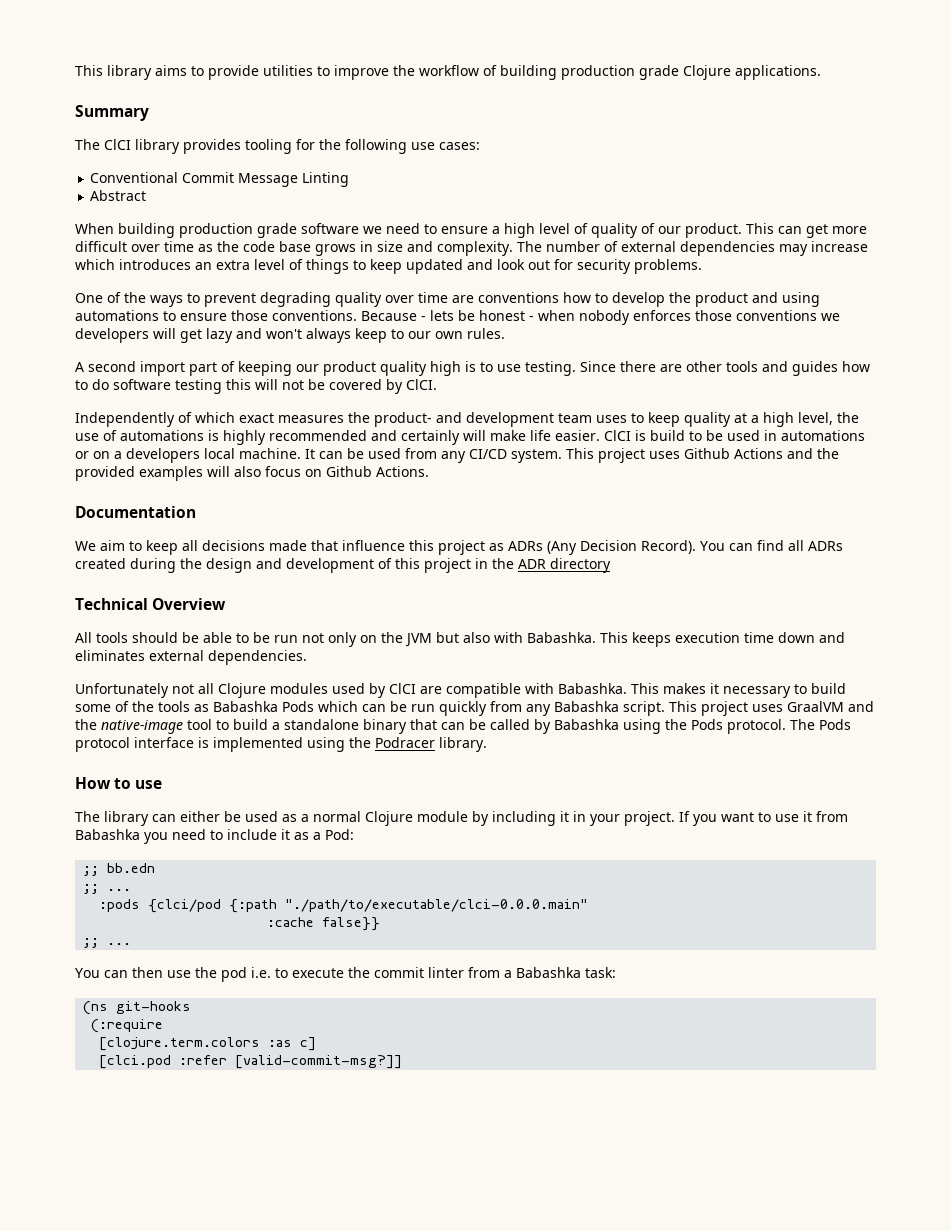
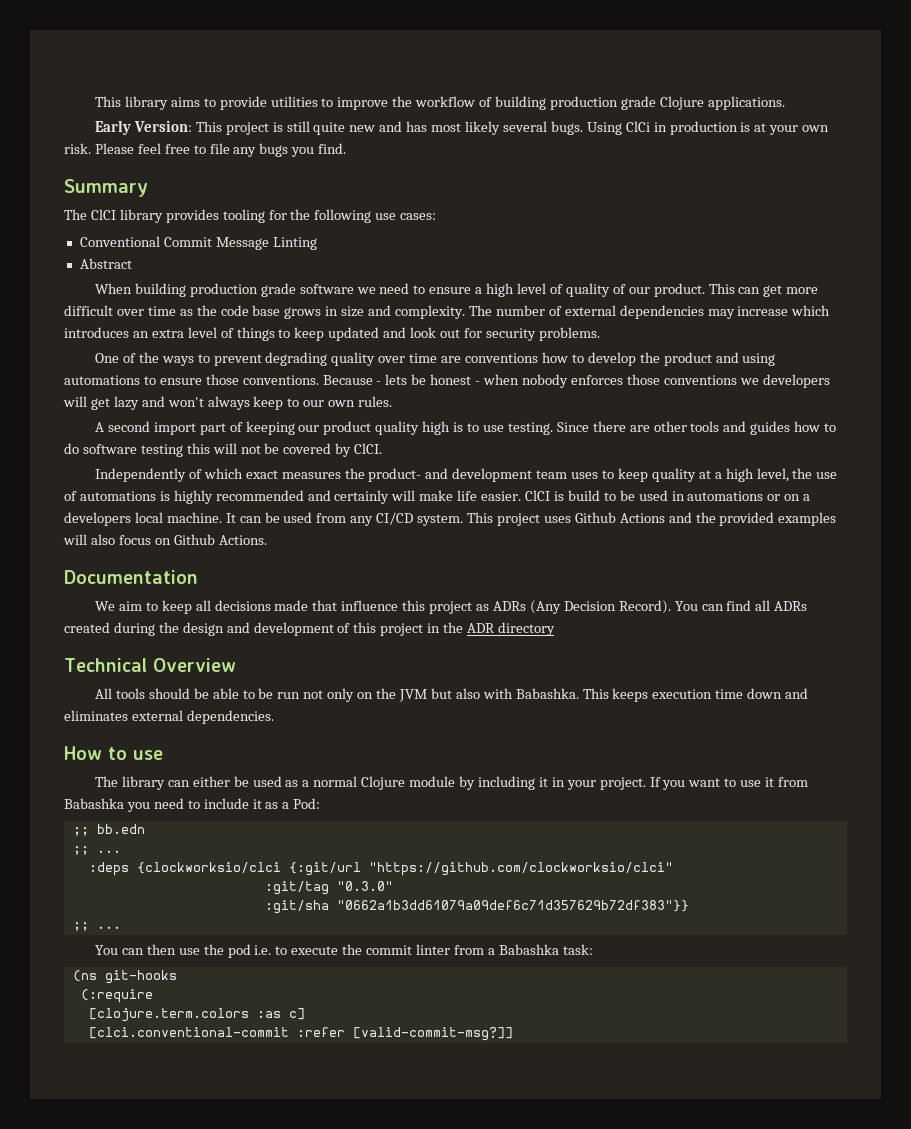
(821, 72) none -> [94,120,830,135] [64,143,347,157] // Early Version: This project is still quite new and has most likely several bugs. Using ClCi in production is at your own risk. Please feel free to file any bugs you find.
[75,683,846,698] [75,701,874,716] [75,719,851,734] [75,737,487,752] // Unfortunately not all Clojure modules used by ClCI are compatible with Babashka. This makes it necessary to build some of the tools as Babashka Pods which can be run quickly from any Babashka script. This project uses GraalVM and the native-image tool to build a standalone binary that can be called by Babashka using the Pods protocol. The Pods protocol interface is implemented using the Podracer library. -> (274, 717) none
[99,899,589,913] [267,917,381,931] :pods {clci/pod {:path "./path/to/executable/clci-0.0.0.main" // :cache false}} -> [88,862,673,876] [264,881,393,895] [264,900,689,914] :deps {clockworksio/clci {:git/url "https://github.com/clockworksio/clci" // :git/tag "0.3.0" // :git/sha "0662a1b3dd61079a09def6c71d357629b72df383"}}
[99,1055,172,1069] [clci.pod -> [88,1027,289,1039] [clci.conventional-commit

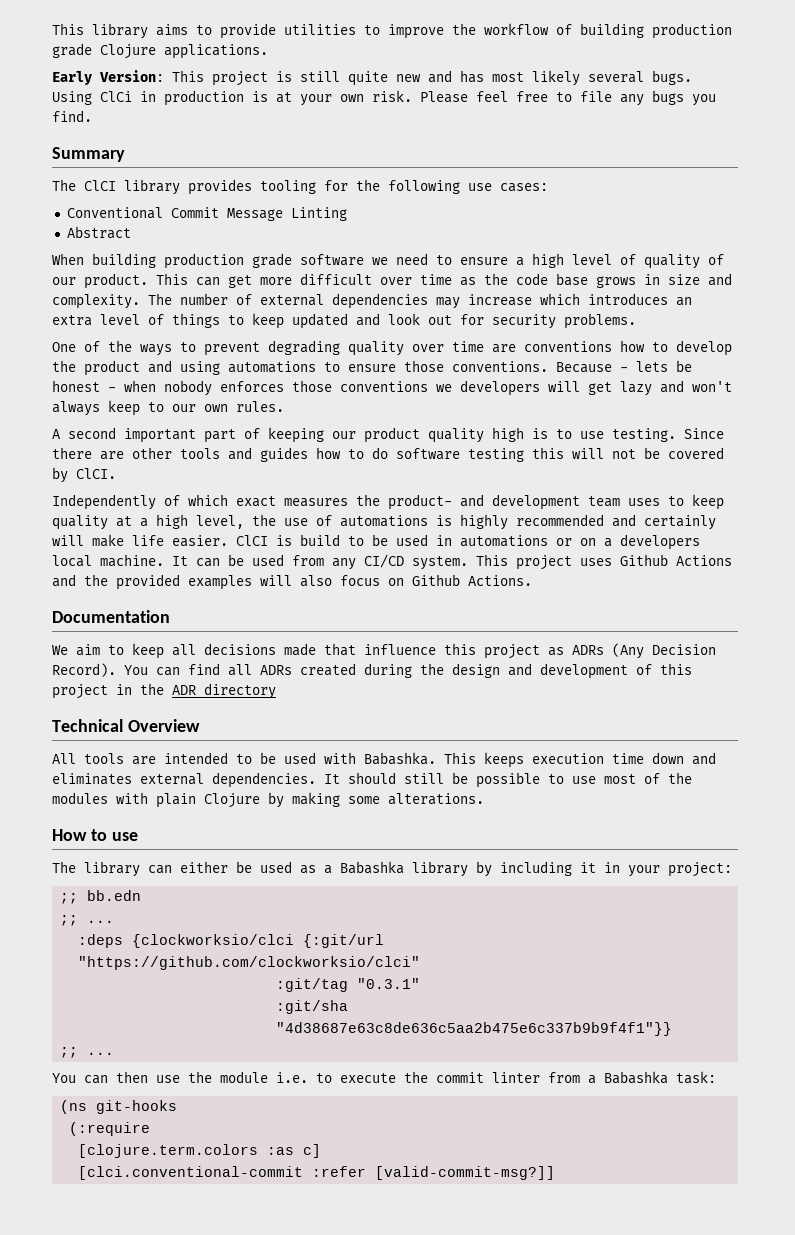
[153,422,196,435] import -> [124,428,196,443] important
[148,688,480,702] should be able to be run not only on the JVM but also -> [132,752,316,765] are intended to be used
(274, 717) none -> [324,772,692,788] [52,792,484,808] It should still be possible to use most of the modules with plain Clojure by making some alterations.
[313,776,456,790] normal Clojure module -> [340,861,468,877] Babashka library
[599,777,808,790] [64,798,321,812] project. If you want to use it from Babashka you need to include it as a Pod: -> [668,862,732,877] project:
[336,881,393,891] "0.3.0" -> [357,978,421,989] "0.3.1"
[336,900,689,912] "0662a1b3dd61079a09def6c71d357629b72df383"}} -> [276,1022,673,1036] "4d38687e63c8de636c5aa2b475e6c337b9b9f4f1"}}
[227,944,251,958] pod -> [220,1071,268,1083] module

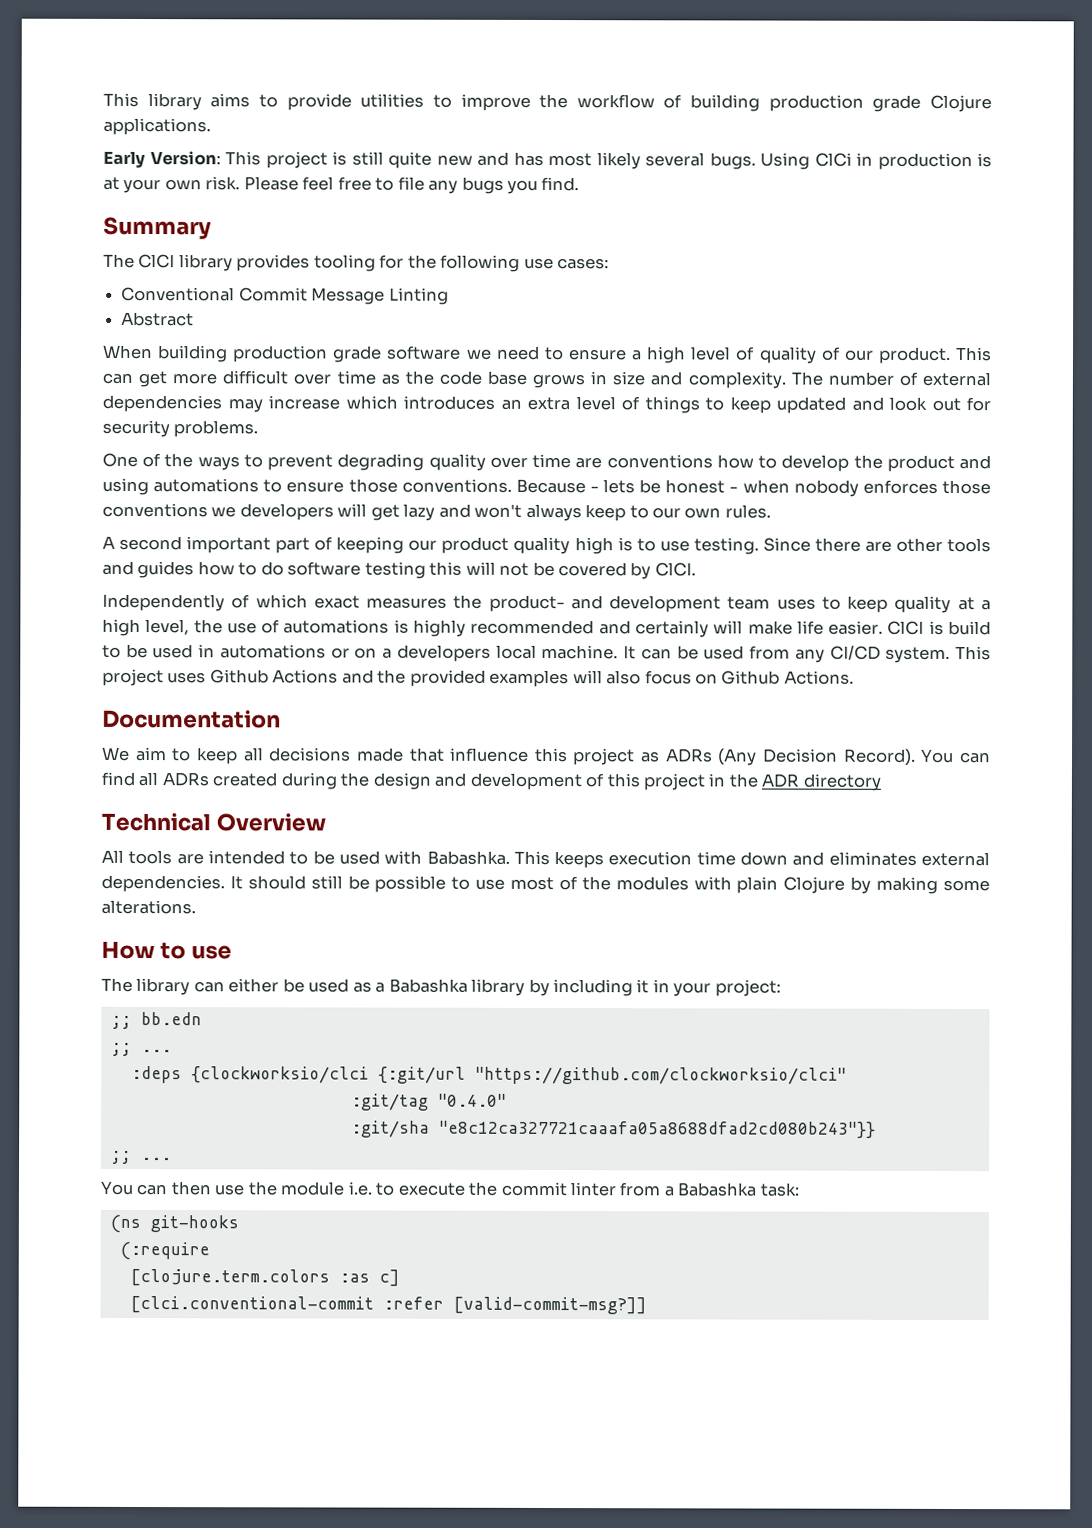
[357,978,421,989] "0.3.1" -> [437,1093,507,1107] "0.4.0"
[276,1022,673,1036] "4d38687e63c8de636c5aa2b475e6c337b9b9f4f1"}} -> [438,1120,876,1139] "e8c12ca327721caaafa05a8688dfad2cd080b243"}}

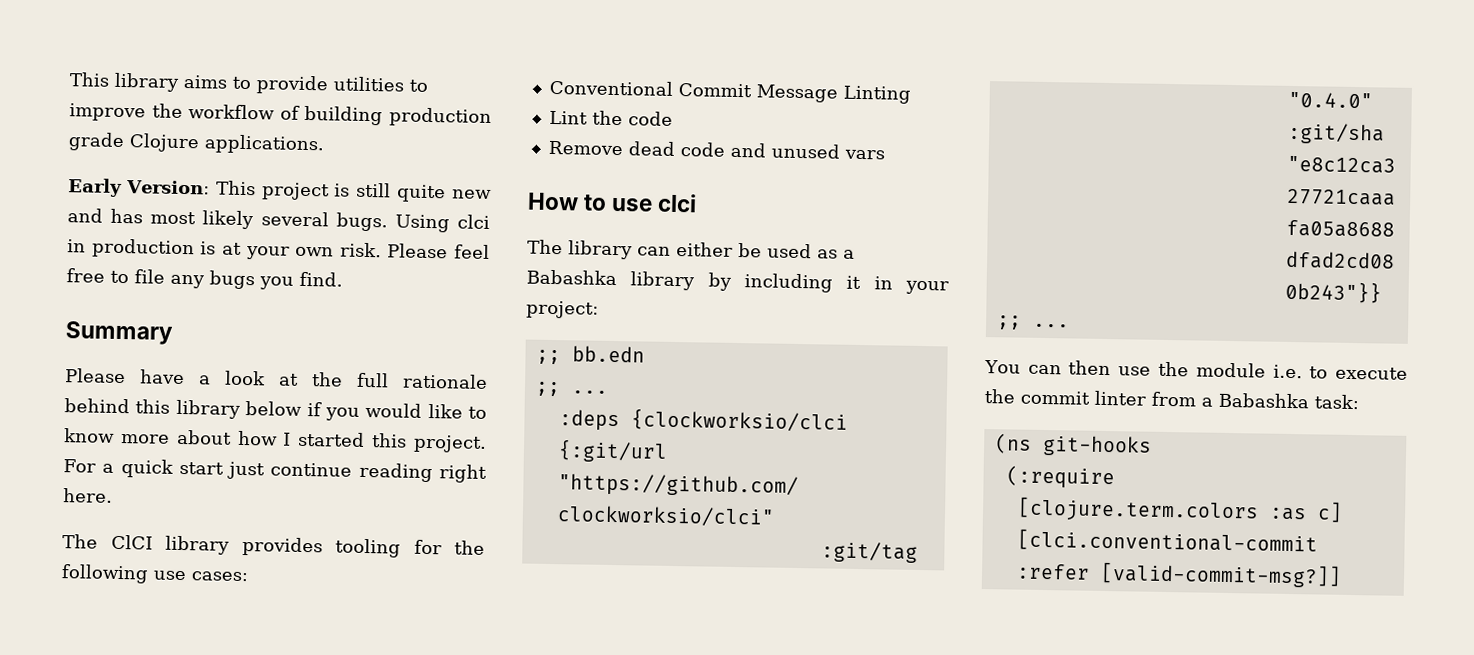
[814,152,852,167] ClCi -> [457,214,491,229] clci
(212, 228) none -> [65,368,488,389] [64,398,487,421] [64,428,487,453] [63,459,487,483] [63,488,113,503] // Please have a look at the full rationale behind this library below if you would like to know more about how I started this project. For a quick start just continue reading right here.
[121,311,195,327] [102,344,993,364] [102,370,991,389] [102,394,991,414] [102,419,259,438] [102,452,992,472] [102,477,991,497] [102,502,771,522] [102,535,991,555] [102,560,696,580] [102,593,991,613] [102,618,991,638] [102,643,991,663] [102,668,854,688] [102,709,281,729] [102,746,991,766] [101,771,881,791] [101,812,326,832] [101,849,990,869] [101,874,990,894] [101,899,196,915] Abstract // When building production grade software we need to ensure a high level of quality of our product. This can get more difficult over time as the code base grows in size and complexity. The number of external dependencies may increase which introduces an extra level of things to keep updated and look out for security problems. // One of the ways to prevent degrading quality over time are conventions how to develop the product and using automations to ensure those conventions. Because - lets be honest - when nobody enforces those conventions we developers will get lazy and won't always keep to our own rules. // A second important part of keeping our product quality high is to use testing. Since there are other tools and guides how to do software testing this will not be covered by ClCI. // Independently of which exact measures the product- and development team uses to keep quality at a high level, the use of automations is highly recommended and certainly will make life easier. ClCI is build to be used in automations or on a developers local machine. It can be used from any CI/CD system. This project uses Github Actions and the provided examples will also focus on Github Actions. // Documentation // We aim to keep all decisions made that influence this project as ADRs (Any Decision Record). You can find all ADRs created during the design and development of this project in the ADR directory // Technical Overview // All tools are intended to be used with Babashka. This keeps execution time down and eliminates external dependencies. It should still be possible to use most of the modules with plain Clojure by making some alterations. -> [548,110,673,126] [547,140,885,160] Lint the code // Remove dead code and unused vars
(232, 952) none -> [657,193,698,213] clci

